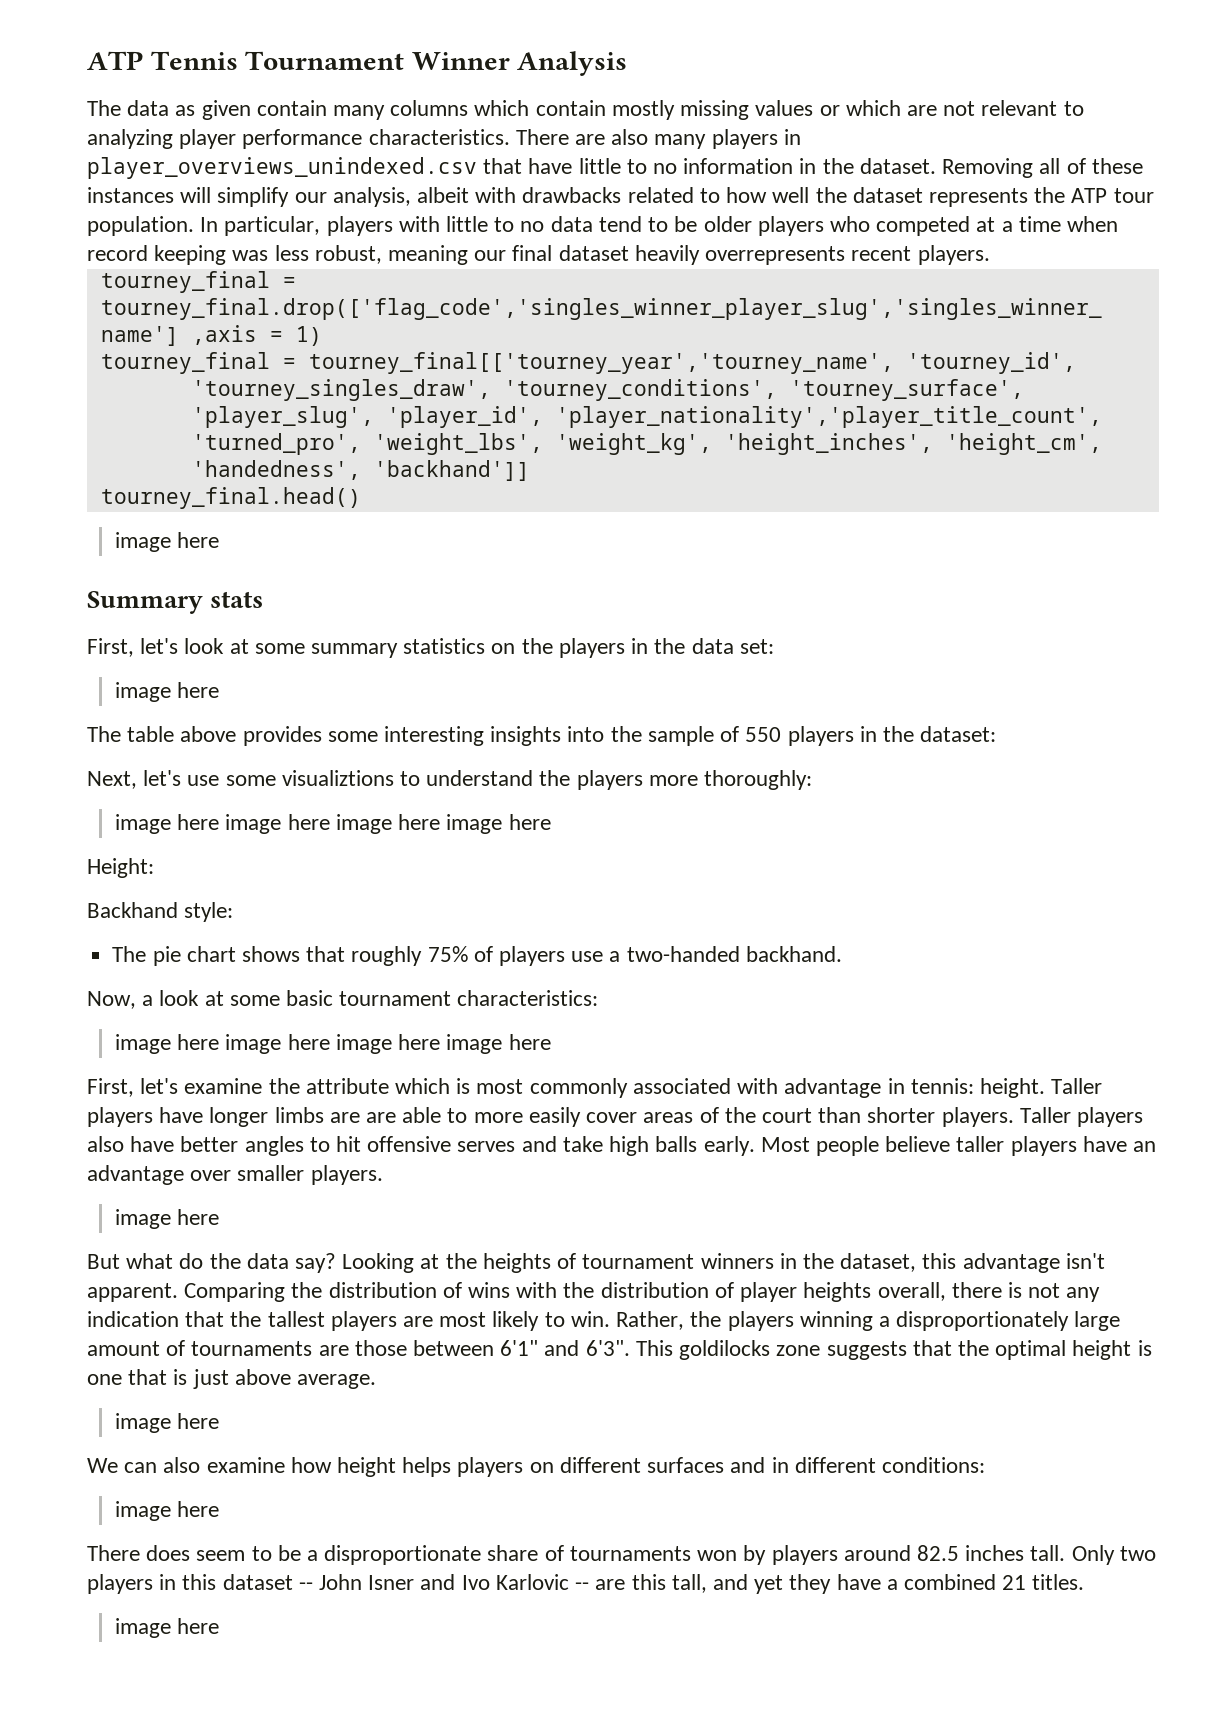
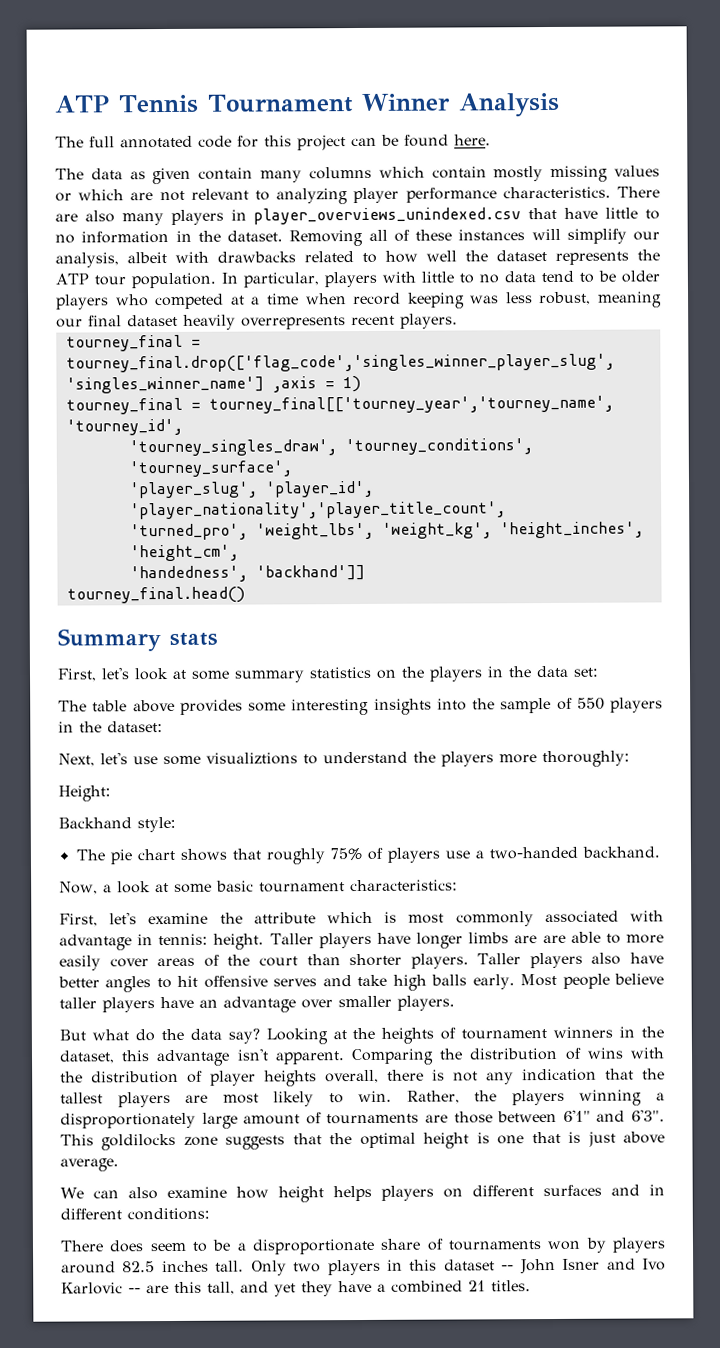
(628, 63) none -> [55,134,491,151] // The full annotated code for this project can be found here.
[115,532,220,552] // image here -> (245, 595) none
[115,682,220,702] // image here -> (599, 672) none
[115,814,551,834] // image here image here image here image here -> (630, 759) none
[115,1034,551,1054] // image here image here image here image here -> (458, 885) none
[115,1209,220,1229] // image here -> (455, 1003) none
[115,1413,220,1433] // image here -> (119, 1165) none
[115,1501,220,1521] // image here -> (210, 1214) none
[115,1618,220,1638] // image here -> (531, 1286) none

